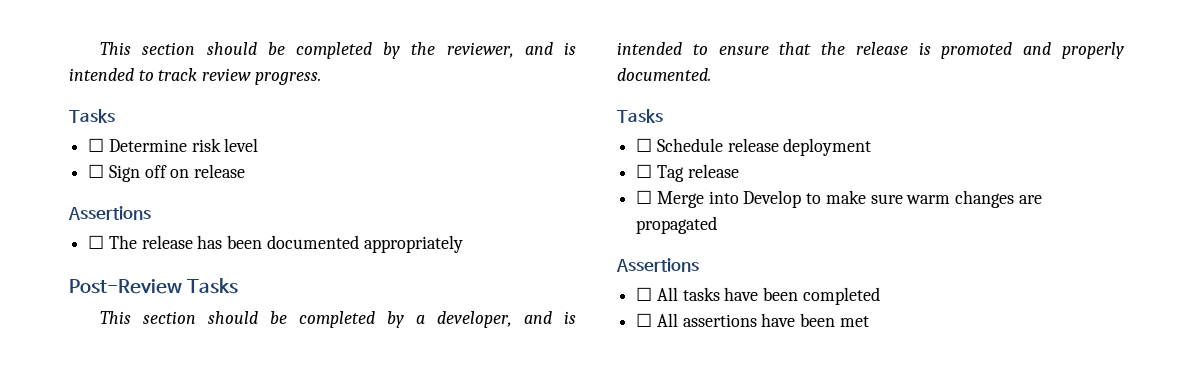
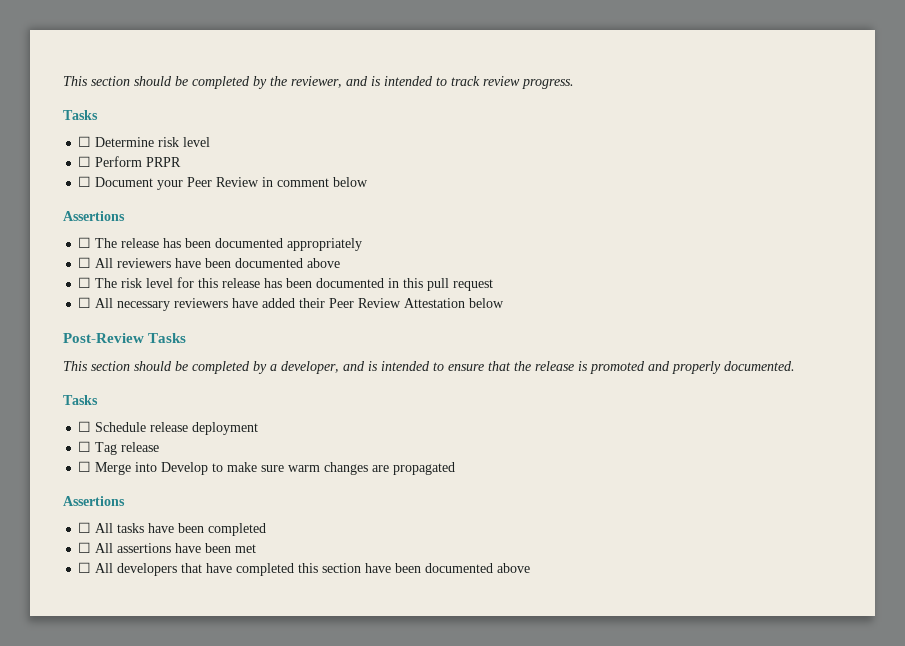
[108,164,246,182] Sign off on release -> [95,156,182,167] [78,176,369,190] Perform PRPR // ☐ Document your Peer Review in comment below
(463, 244) none -> [78,257,341,268] [78,277,494,291] [78,297,505,311] // ☐ All reviewers have been documented above // ☐ The risk level for this release has been documented in this pull request // ☐ All necessary reviewers have added their Peer Review Attestation below
(869, 321) none -> [78,562,531,576] // ☐ All developers that have completed this section have been documented above

